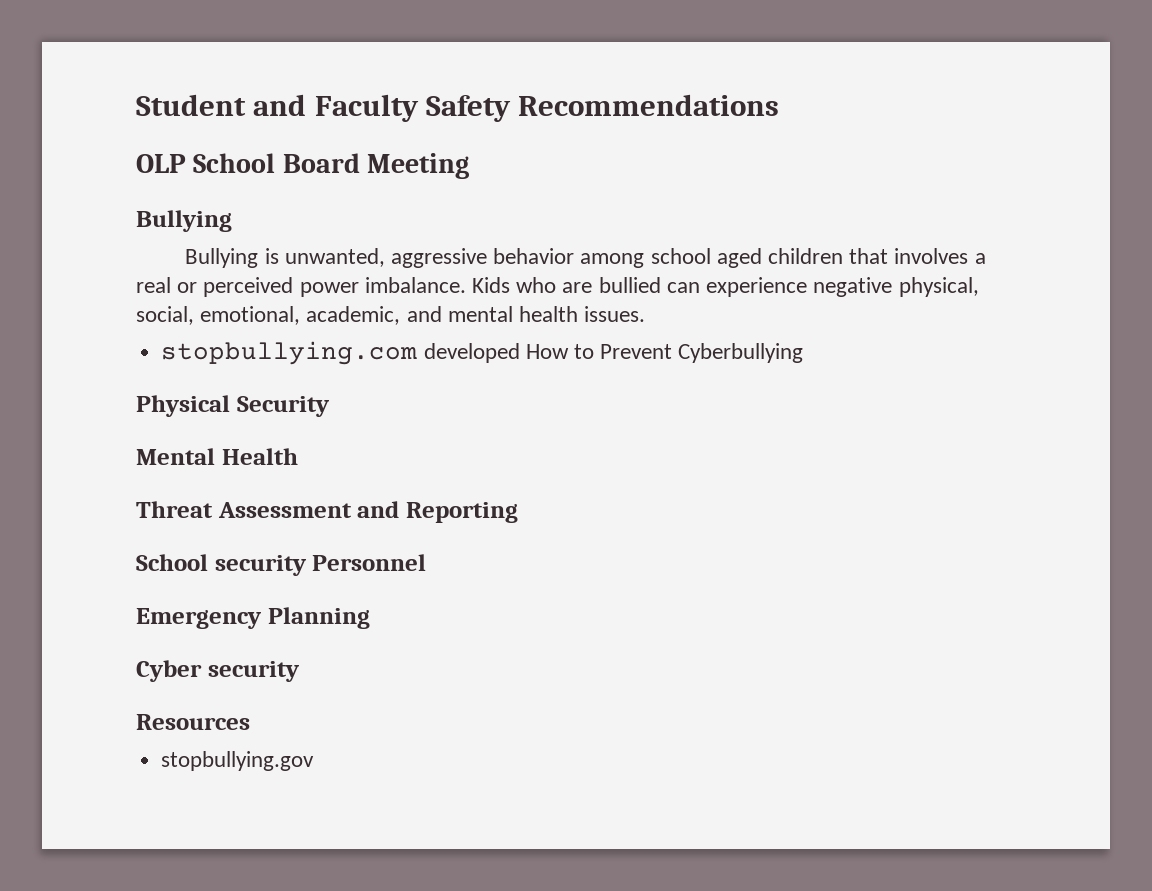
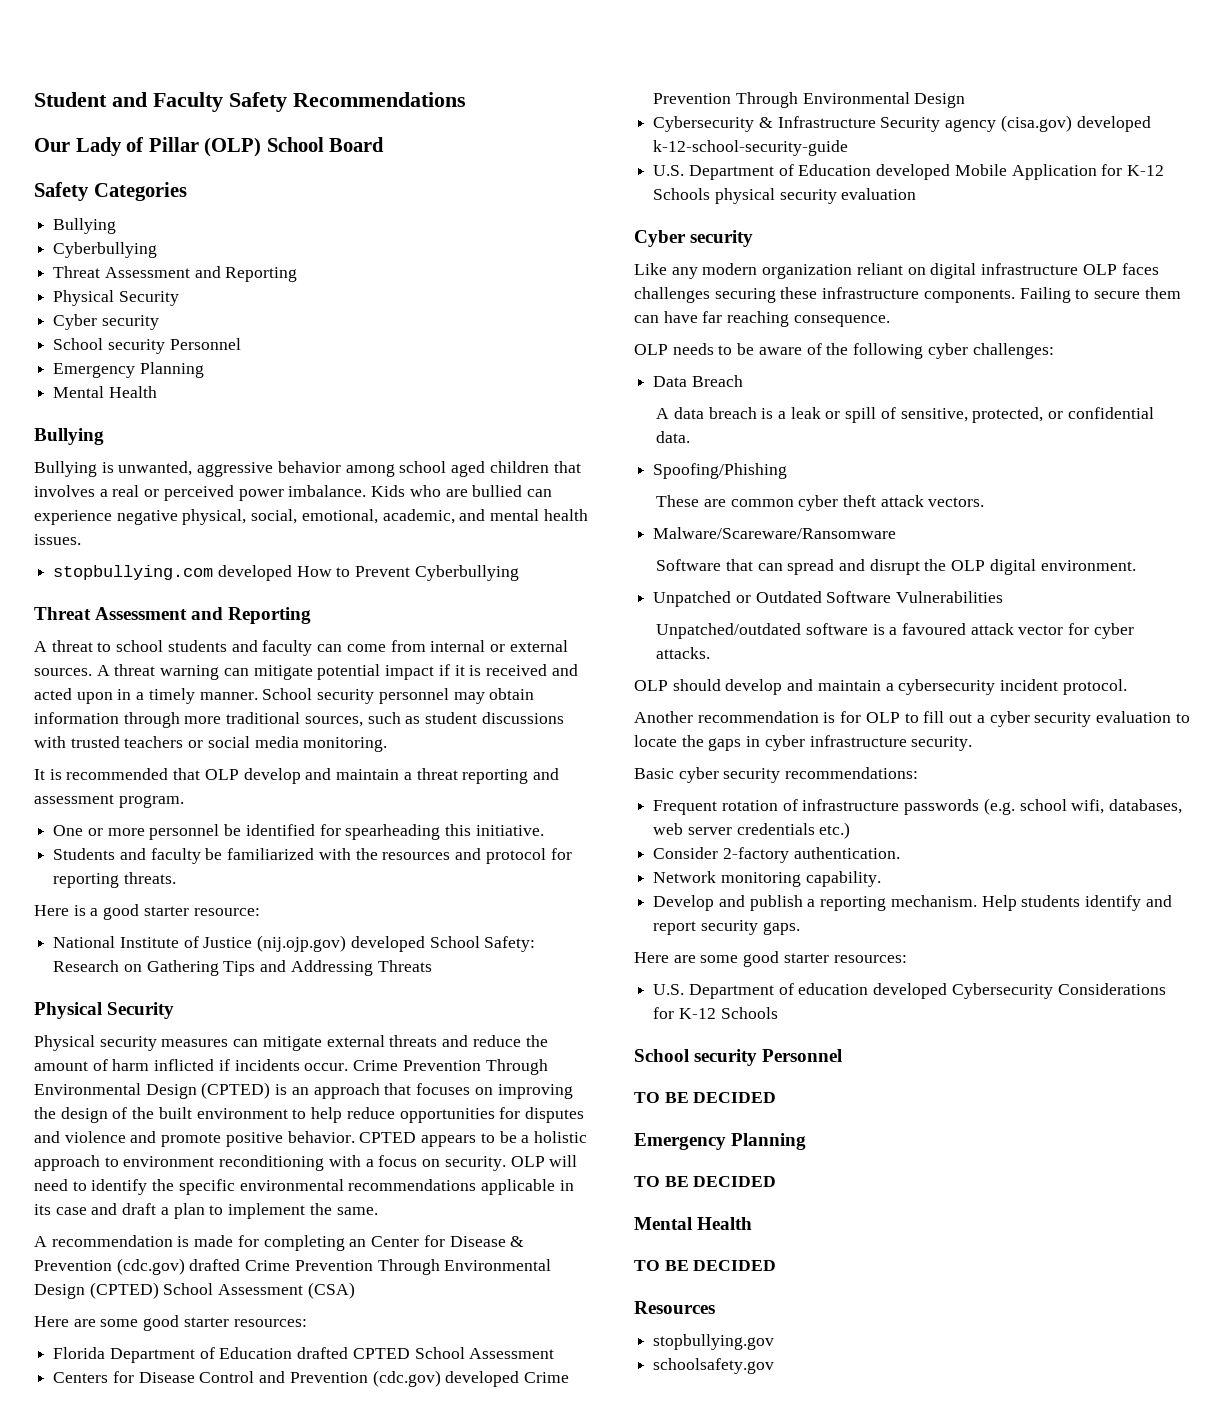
[136,153,470,179] OLP School Board Meeting -> [34,137,385,157] [34,182,187,201] [53,218,117,234] [53,242,158,258] [53,266,298,282] [53,290,179,306] [53,314,159,330] [53,338,241,354] [53,362,204,378] [53,386,157,398] Our Lady of Pillar (OLP) School Board // Safety Categories // Bullying // Cyberbullying // Threat Assessment and Reporting // Physical Security // Cyber security // School security Personnel // Emergency Planning // Mental Health
[136,395,330,417] [136,448,298,465] [136,501,518,523] [136,554,427,576] [136,607,370,629] [136,660,300,682] // Physical Security // Mental Health // Threat Assessment and Reporting // School security Personnel // Emergency Planning // Cyber security -> [34,607,312,624] [34,640,568,656] [34,664,578,680] [34,688,535,704] [34,712,564,728] [34,736,388,752] [34,768,559,784] [34,794,184,808] [53,824,544,840] [53,848,572,864] [53,872,176,888] [34,904,260,920] [53,935,536,952] [53,960,432,976] [34,1002,175,1019] [34,1035,548,1051] [34,1059,548,1075] [34,1082,573,1099] [34,1107,584,1123] [34,1131,587,1147] [34,1155,578,1171] [34,1179,574,1195] [34,1203,378,1219] [34,1235,525,1251] [34,1258,552,1275] [34,1282,355,1299] [34,1315,307,1331] [53,1347,555,1363] [53,1370,570,1387] [653,92,966,108] [653,115,1151,132] [653,140,849,156] [653,164,1165,180] [653,188,917,204] [634,230,754,247] [634,263,1159,279] [634,287,1181,303] [634,311,890,327] [634,343,1054,359] [653,375,743,387] [656,407,1154,423] [656,431,691,443] [653,463,788,479] [656,495,985,511] [653,527,897,539] [656,559,1136,575] [653,591,1004,607] [656,623,1134,639] [656,647,711,659] [634,679,1127,695] [634,711,1190,727] [634,735,973,751] [634,767,919,783] [653,798,1183,815] [653,822,851,839] [653,847,900,863] [653,871,881,887] [653,895,1172,911] [653,920,800,935] [634,951,907,967] [653,983,1166,999] [653,1007,778,1019] [634,1049,843,1066] [634,1092,777,1103] [634,1133,807,1150] [634,1176,777,1187] [634,1217,753,1230] [634,1260,777,1271] // Threat Assessment and Reporting // A threat to school students and faculty can come from internal or external sources. A threat warning can mitigate potential impact if it is received and acted upon in a timely manner. School security personnel may obtain information through more traditional sources, such as student discussions with trusted teachers or social media monitoring. // It is recommended that OLP develop and maintain a threat reporting and assessment program. // One or more personnel be identified for spearheading this initiative. // Students and faculty be familiarized with the resources and protocol for reporting threats. // Here is a good starter resource: // National Institute of Justice (nij.ojp.gov) developed School Safety: Research on Gathering Tips and Addressing Threats // Physical Security // Physical security measures can mitigate external threats and reduce the amount of harm inflicted if incidents occur. Crime Prevention Through Environmental Design (CPTED) is an approach that focuses on improving the design of the built environment to help reduce opportunities for disputes and violence and promote positive behavior. CPTED appears to be a holistic approach to environment reconditioning with a focus on security. OLP will need to identify the specific environmental recommendations applicable in its case and draft a plan to implement the same. // A recommendation is made for completing an Center for Disease & Prevention (cdc.gov) drafted Crime Prevention Through Environmental Design (CPTED) School Assessment (CSA) // Here are some good starter resources: // Florida Department of Education drafted CPTED School Assessment // Centers for Disease Control and Prevention (cdc.gov) developed Crime Prevention Through Environmental Design // Cybersecurity & Infrastructure Security agency (cisa.gov) developed k-12-school-security-guide // U.S. Department of Education developed Mobile Application for K-12 Schools physical security evaluation // Cyber security // Like any modern organization reliant on digital infrastructure OLP faces challenges securing these infrastructure components. Failing to secure them can have far reaching consequence. // OLP needs to be aware of the following cyber challenges: // Data Breach // A data breach is a leak or spill of sensitive, protected, or confidential data. // Spoofing/Phishing // These are common cyber theft attack vectors. // Malware/Scareware/Ransomware // Software that can spread and disrupt the OLP digital environment. // Unpatched or Outdated Software Vulnerabilities // Unpatched/outdated software is a favoured attack vector for cyber attacks. // OLP should develop and maintain a cybersecurity incident protocol. // Another recommendation is for OLP to fill out a cyber security evaluation to locate the gaps in cyber infrastructure security. // Basic cyber security recommendations: // Frequent rotation of infrastructure passwords (e.g. school wifi, databases, web server credentials etc.) // Consider 2-factory authentication. // Network monitoring capability. // Develop and publish a reporting mechanism. Help students identify and report security gaps. // Here are some good starter resources: // U.S. Department of education developed Cybersecurity Considerations for K-12 Schools // School security Personnel // TO BE DECIDED // Emergency Planning // TO BE DECIDED // Mental Health // TO BE DECIDED
(315, 761) none -> [653,1358,775,1374] // schoolsafety.gov

